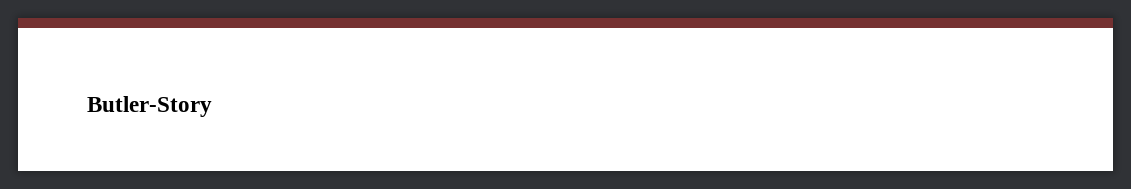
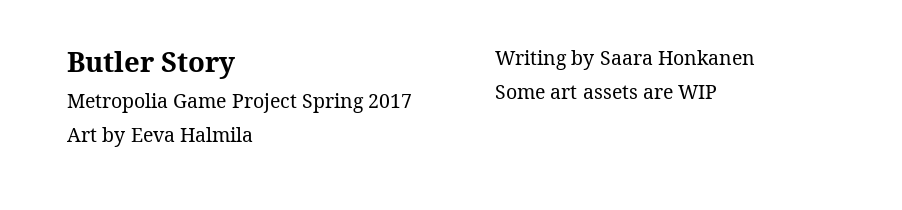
[87,96,212,117] Butler-Story -> [67,51,236,79] [67,93,413,113] [67,127,253,147] [495,50,755,70] [495,85,718,99] Butler Story // Metropolia Game Project Spring 2017 // Art by Eeva Halmila // Writing by Saara Honkanen // Some art assets are WIP

